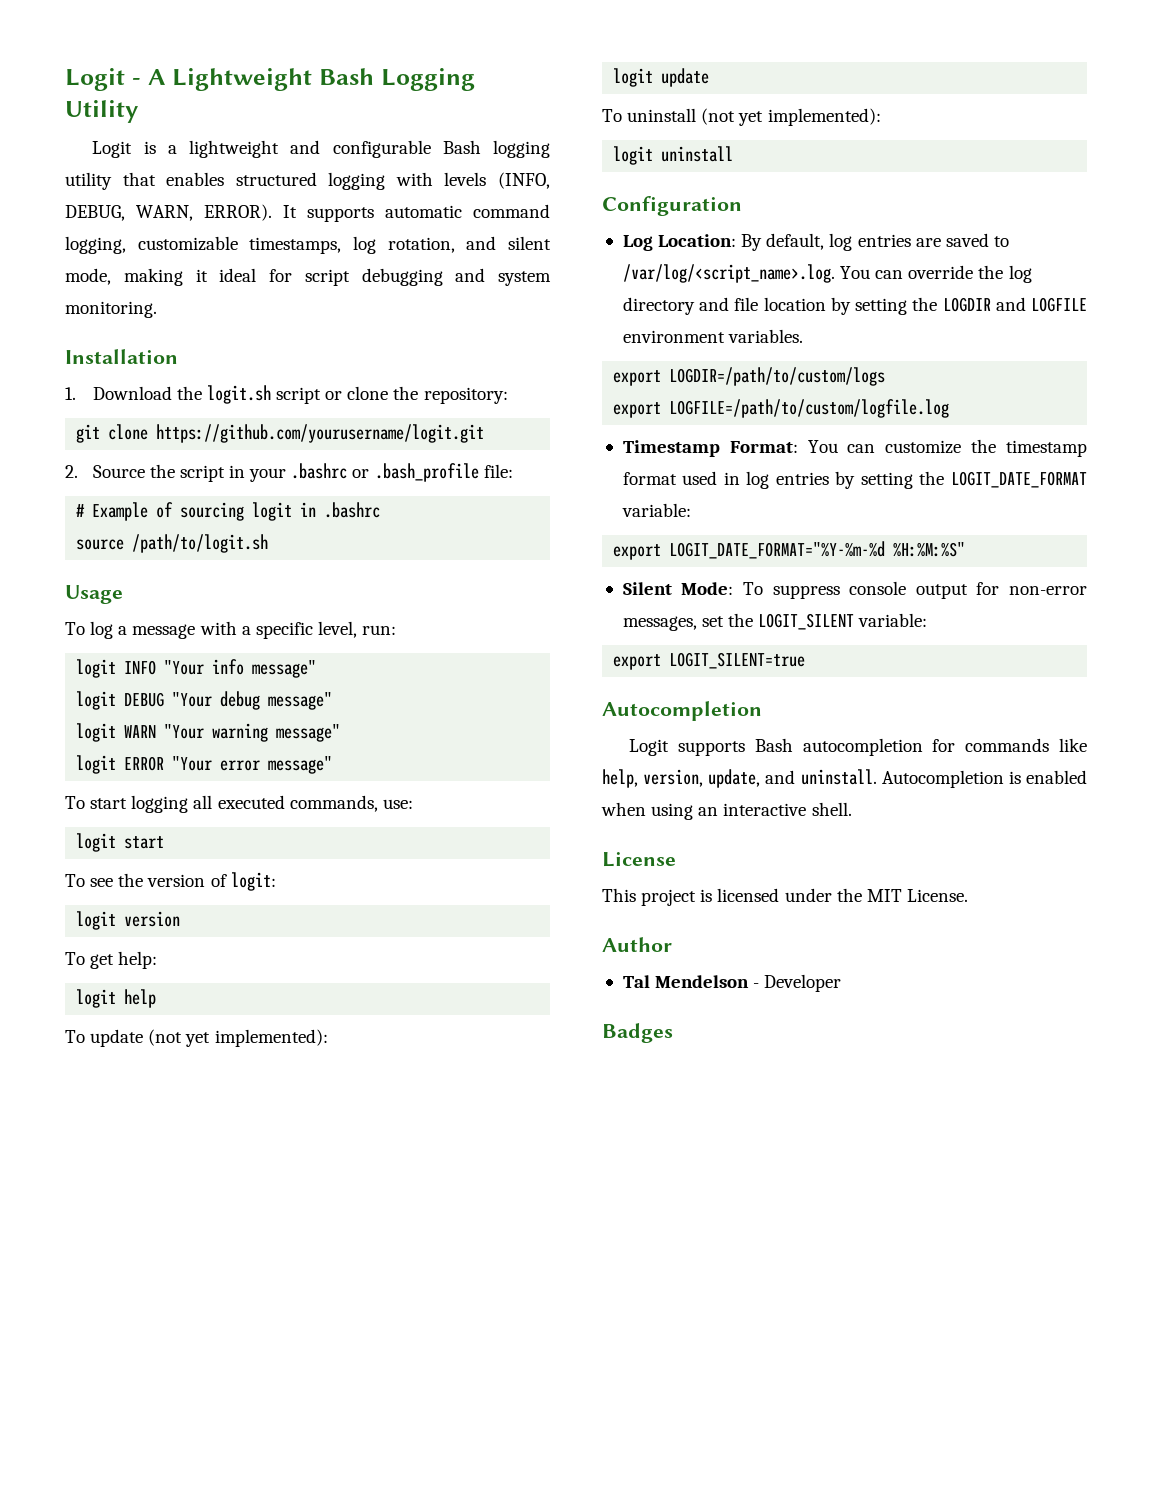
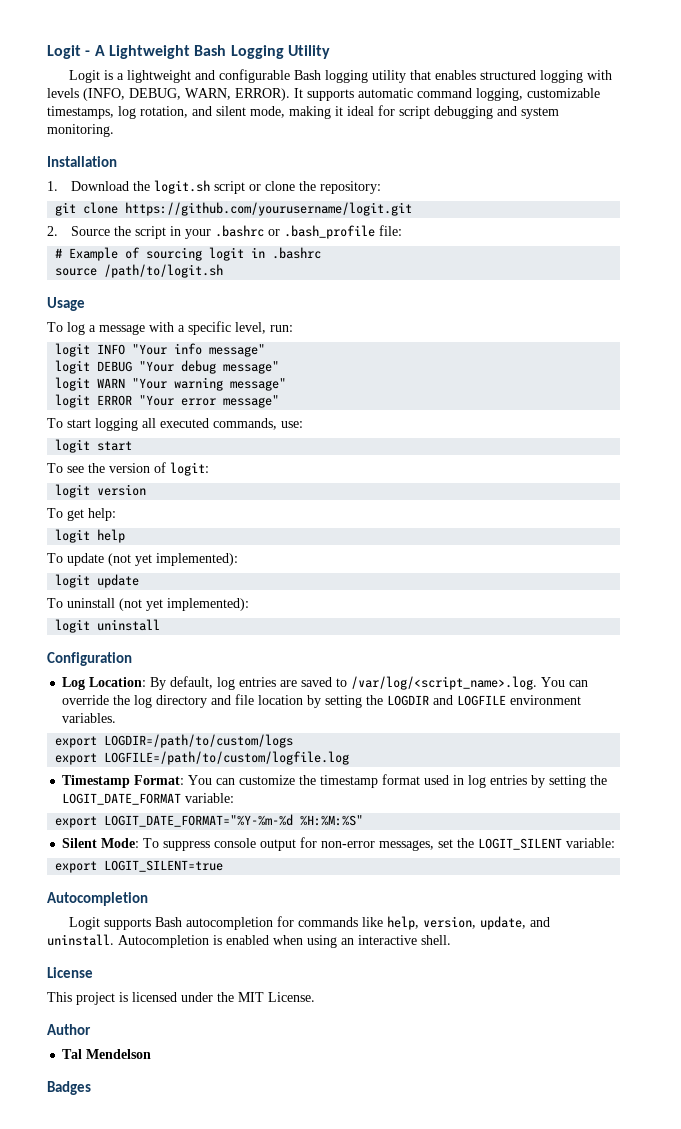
[753,974,842,992] - Developer -> (152, 1054) none

